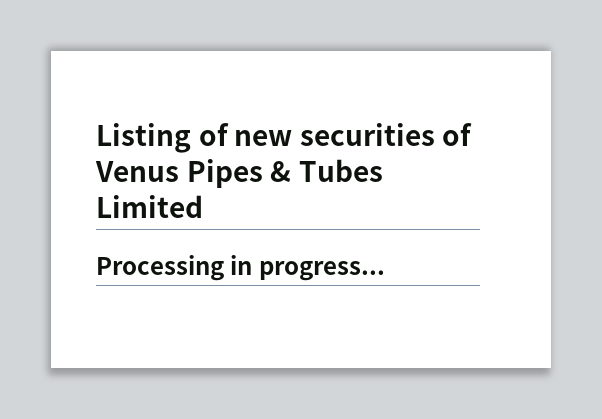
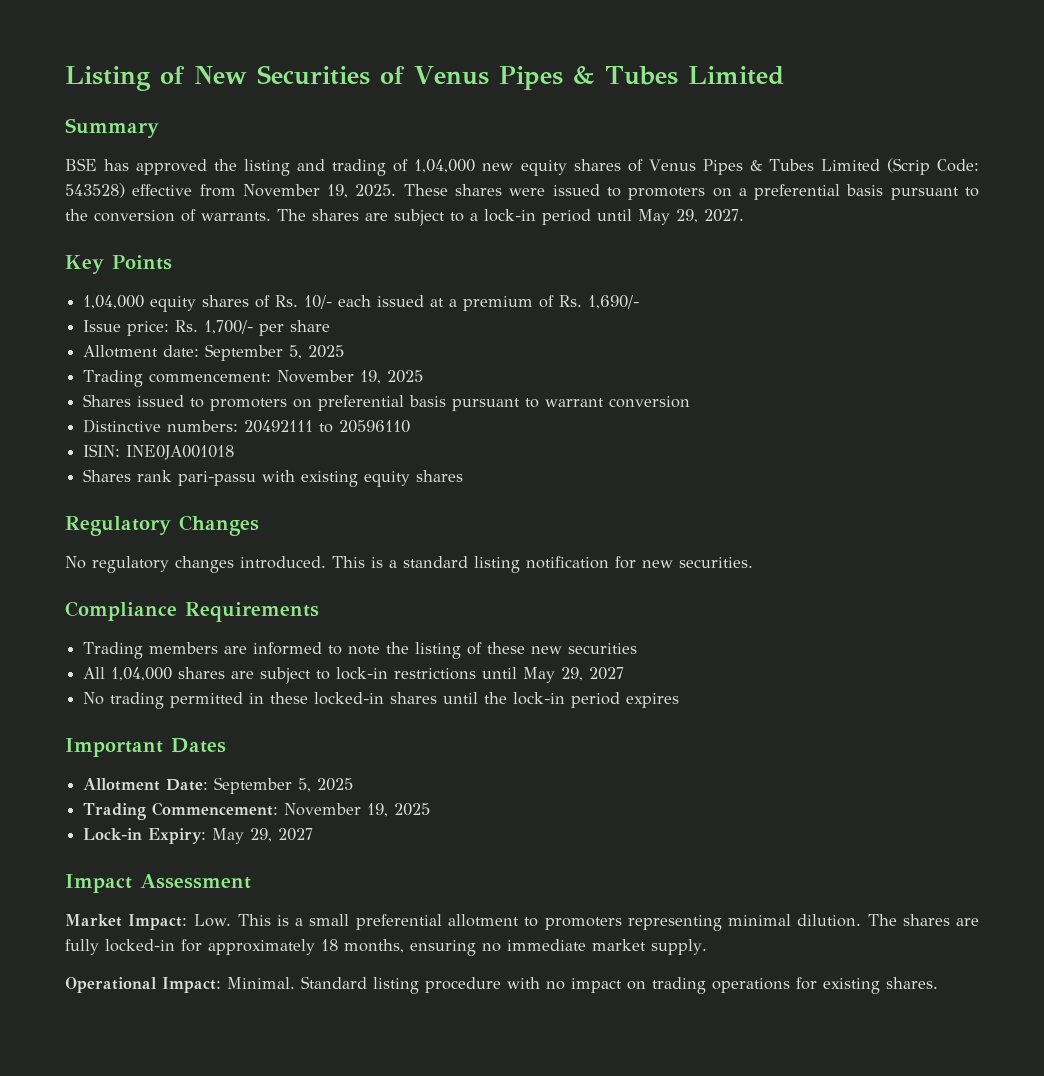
[234,123,435,146] new securities -> [194,65,370,85] New Securities
[96,255,385,281] Processing in progress... -> [65,118,159,138] [65,158,980,176] [65,183,979,200] [65,209,744,226] [65,255,172,274] [83,295,640,312] [83,320,331,336] [83,344,345,361] [83,370,424,387] [83,394,691,411] [83,419,411,433] [83,444,235,460] [83,469,464,487] [65,515,259,536] [65,556,753,573] [65,601,319,622] [83,642,638,659] [83,667,625,684] [83,692,680,709] [65,738,226,757] [83,777,354,794] [83,802,431,820] [83,828,314,844] [65,874,251,893] [65,914,979,931] [65,939,707,956] [65,976,938,994] Summary // BSE has approved the listing and trading of 1,04,000 new equity shares of Venus Pipes & Tubes Limited (Scrip Code: 543528) effective from November 19, 2025. These shares were issued to promoters on a preferential basis pursuant to the conversion of warrants. The shares are subject to a lock-in period until May 29, 2027. // Key Points // 1,04,000 equity shares of Rs. 10/- each issued at a premium of Rs. 1,690/- // Issue price: Rs. 1,700/- per share // Allotment date: September 5, 2025 // Trading commencement: November 19, 2025 // Shares issued to promoters on preferential basis pursuant to warrant conversion // Distinctive numbers: 20492111 to 20596110 // ISIN: INE0JA001018 // Shares rank pari-passu with existing equity shares // Regulatory Changes // No regulatory changes introduced. This is a standard listing notification for new securities. // Compliance Requirements // Trading members are informed to note the listing of these new securities // All 1,04,000 shares are subject to lock-in restrictions until May 29, 2027 // No trading permitted in these locked-in shares until the lock-in period expires // Important Dates // Allotment Date: September 5, 2025 // Trading Commencement: November 19, 2025 // Lock-in Expiry: May 29, 2027 // Impact Assessment // Market Impact: Low. This is a small preferential allotment to promoters representing minimal dilution. The shares are fully locked-in for approximately 18 months, ensuring no immediate market supply. // Operational Impact: Minimal. Standard listing procedure with no impact on trading operations for existing shares.

